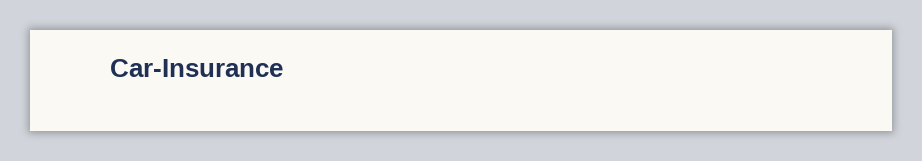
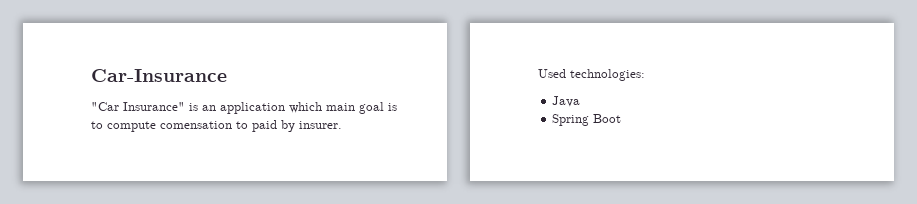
(283, 68) none -> [91,102,397,114] [91,120,342,132] [538,69,645,81] [552,96,581,107] [552,114,622,126] // "Car Insurance" is an application which main goal is to compute comensation to paid by insurer. // Used technologies: // Java // Spring Boot

